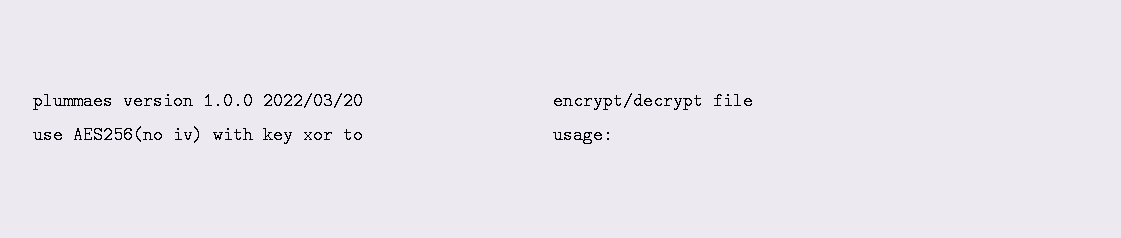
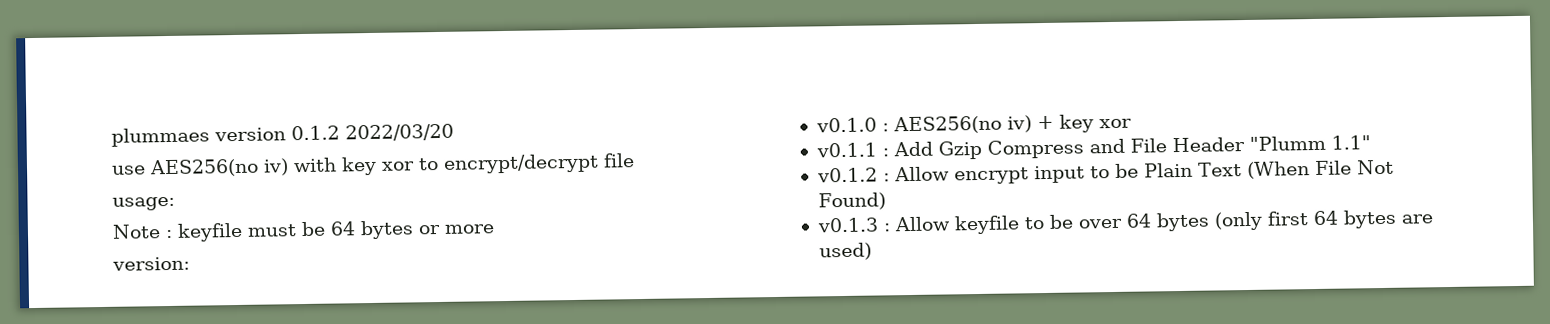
[203,92,253,110] 1.0.0 -> [291,125,340,141] 0.1.2
(613, 135) none -> [112,220,495,242] [112,256,190,271] [815,114,1132,135] [815,135,1371,160] [816,159,1394,185] [817,192,886,211] [816,209,1433,235] [818,242,872,261] // Note : keyfile must be 64 bytes or more // version: // v0.1.0 : AES256(no iv) + key xor // v0.1.1 : Add Gzip Compress and File Header "Plumm 1.1" // v0.1.2 : Allow encrypt input to be Plain Text (When File Not Found) // v0.1.3 : Allow keyfile to be over 64 bytes (only first 64 bytes are used)

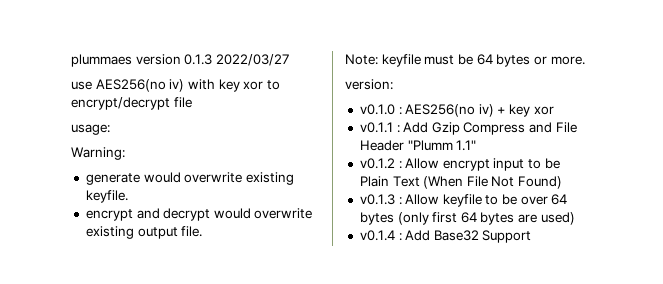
[291,123,454,142] 0.1.2 2022/03/20 -> [184,54,289,66] 0.1.3 2022/03/27
[112,224,173,239] Note : -> [71,147,125,160] [85,172,294,185] [85,190,128,203] [85,208,313,221] [85,226,203,239] [345,54,378,65] Warning: // generate would overwrite existing keyfile. // encrypt and decrypt would overwrite existing output file. // Note:
[444,224,495,234] more -> [550,56,585,65] more.
(872, 251) none -> [359,230,532,243] // v0.1.4 : Add Base32 Support

